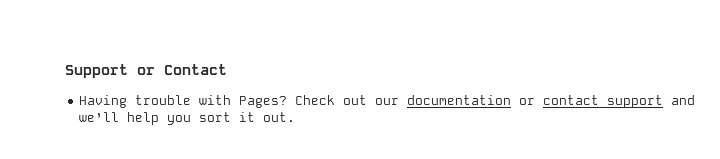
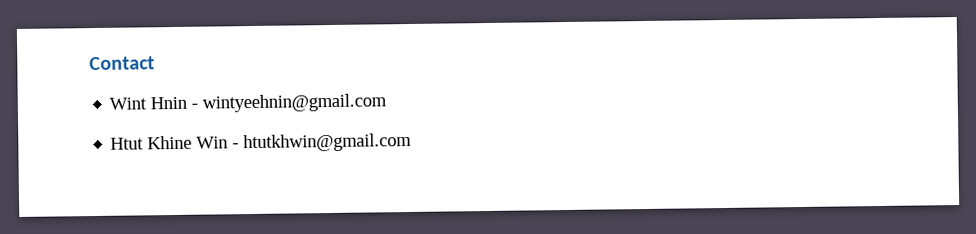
[65,64,155,78] Support or -> (89, 63) none
[79,95,696,108] [79,112,296,125] Having trouble with Pages? Check out our documentation or contact support and we’ll help you sort it out. -> [109,93,388,113] [110,132,413,153] Wint Hnin - wintyeehnin@gmail.com // Htut Khine Win - htutkhwin@gmail.com

